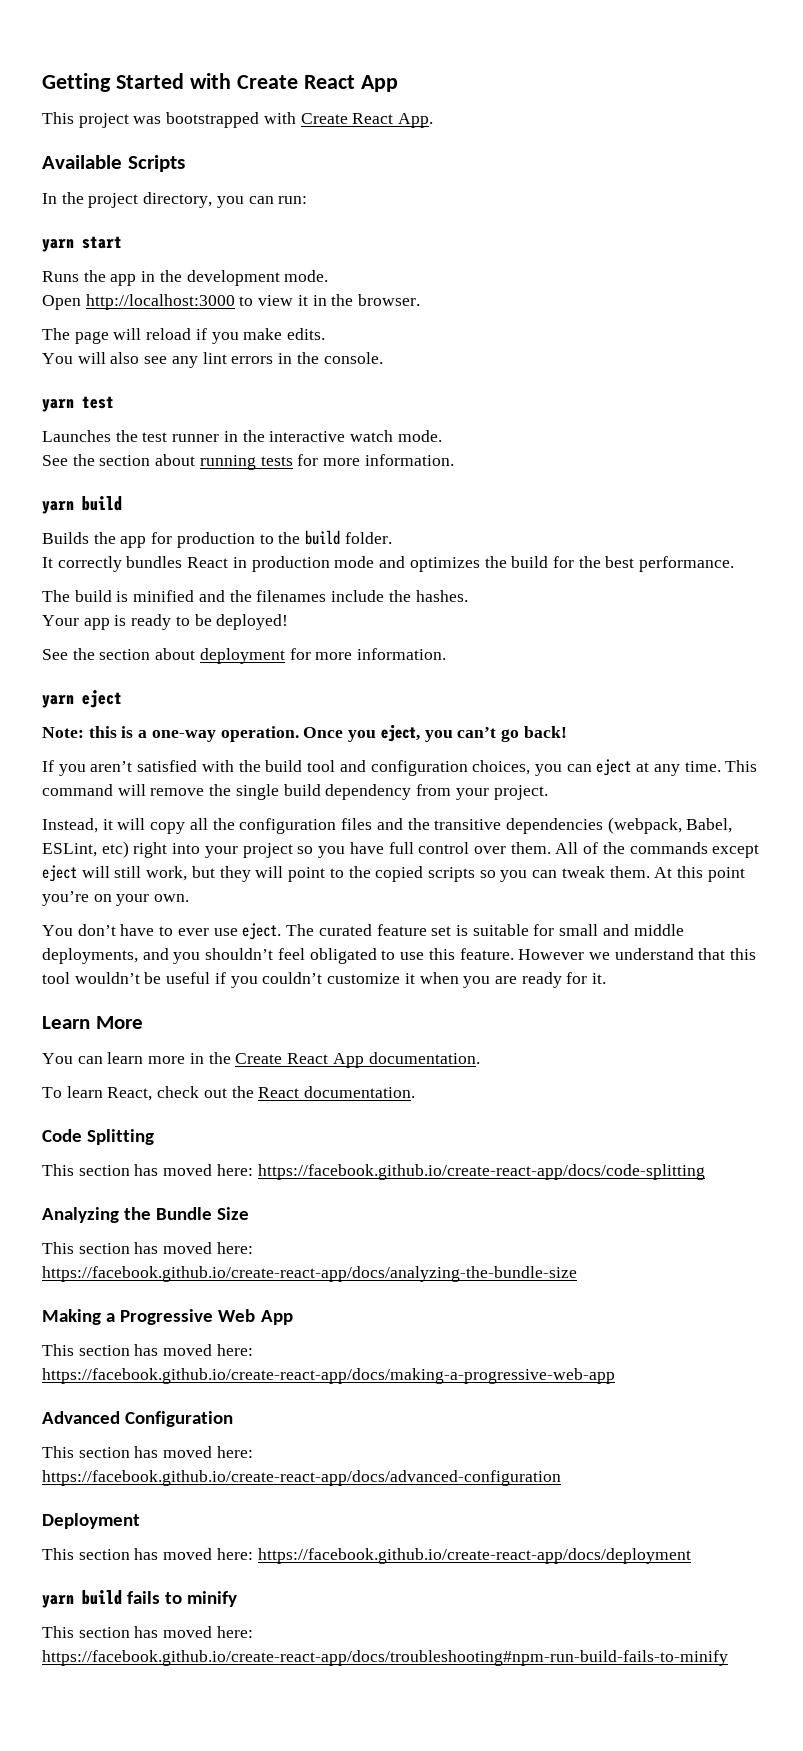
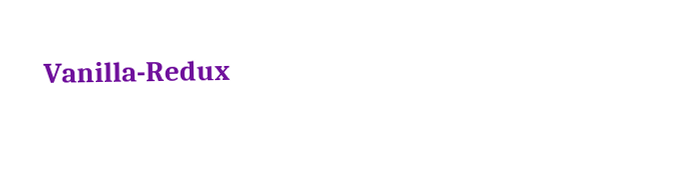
[42,73,398,92] [42,112,434,128] [42,155,185,172] [42,192,308,208] [42,236,122,252] [42,270,329,286] [42,294,421,310] [42,328,326,344] [42,352,383,368] [42,396,114,412] [42,430,442,442] [42,454,454,470] [42,496,122,514] [42,530,392,548] [42,556,735,572] [42,590,468,602] [42,614,289,630] [42,648,447,664] [42,690,122,708] [42,724,567,742] [42,759,758,776] [42,784,548,800] [42,817,733,834] [42,841,760,858] [42,865,745,882] [42,891,190,906] [42,923,684,940] [42,948,757,964] [42,972,607,988] [42,1016,143,1029] [42,1052,480,1068] [42,1086,416,1101] [42,1129,155,1145] [42,1164,705,1180] [42,1207,250,1223] [42,1242,253,1254] [42,1266,577,1282] [42,1309,293,1325] [42,1344,253,1356] [42,1368,615,1384] [42,1411,234,1427] [42,1446,253,1458] [42,1470,561,1486] [42,1513,140,1529] [42,1548,691,1564] [42,1590,238,1608] [42,1626,253,1638] [42,1650,728,1666] Getting Started with Create React App // This project was bootstrapped with Create React App. // Available Scripts // In the project directory, you can run: // yarn start // Runs the app in the development mode. // Open http://localhost:3000 to view it in the browser. // The page will reload if you make edits. // You will also see any lint errors in the console. // yarn test // Launches the test runner in the interactive watch mode. // See the section about running tests for more information. // yarn build // Builds the app for production to the build folder. // It correctly bundles React in production mode and optimizes the build for the best performance. // The build is minified and the filenames include the hashes. // Your app is ready to be deployed! // See the section about deployment for more information. // yarn eject // Note: this is a one-way operation. Once you eject, you can’t go back! // If you aren’t satisfied with the build tool and configuration choices, you can eject at any time. This command will remove the single build dependency from your project. // Instead, it will copy all the configuration files and the transitive dependencies (webpack, Babel, ESLint, etc) right into your project so you have full control over them. All of the commands except eject will still work, but they will point to the copied scripts so you can tweak them. At this point you’re on your own. // You don’t have to ever use eject. The curated feature set is suitable for small and middle deployments, and you shouldn’t feel obligated to use this feature. However we understand that this tool wouldn’t be useful if you couldn’t customize it when you are ready for it. // Learn More // You can learn more in the Create React App documentation. // To learn React, check out the React documentation. // Code Splitting // This section has moved here: https://facebook.github.io/create-react-app/docs/code-splitting // Analyzing the Bundle Size // This section has moved here: https://facebook.github.io/create-react-app/docs/analyzing-the-bundle-size // Making a Progressive Web App // This section has moved here: https://facebook.github.io/create-react-app/docs/making-a-progressive-web-app // Advanced Configuration // This section has moved here: https://facebook.github.io/create-react-app/docs/advanced-configuration // Deployment // This section has moved here: https://facebook.github.io/create-react-app/docs/deployment // yarn build fails to minify // This section has moved here: https://facebook.github.io/create-react-app/docs/troubleshooting#npm-run-build-fails-to-minify -> [42,59,230,83] Vanilla-Redux

